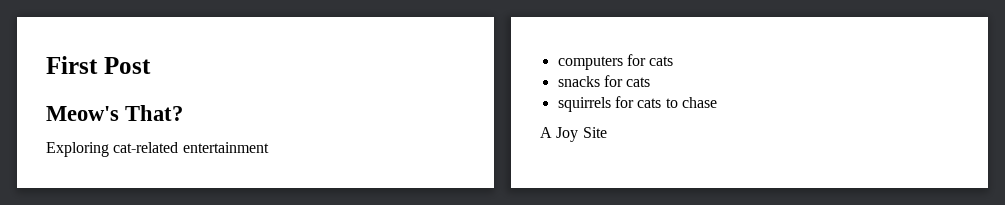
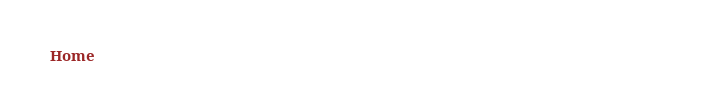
[46,56,151,74] [46,105,184,121] [46,142,269,157] [557,54,674,70] [557,75,651,87] [557,96,717,112] [540,127,607,142] First Post // Meow's That? // Exploring cat-related entertainment // computers for cats // snacks for cats // squirrels for cats to chase // A Joy Site -> [50,51,95,61] Home

